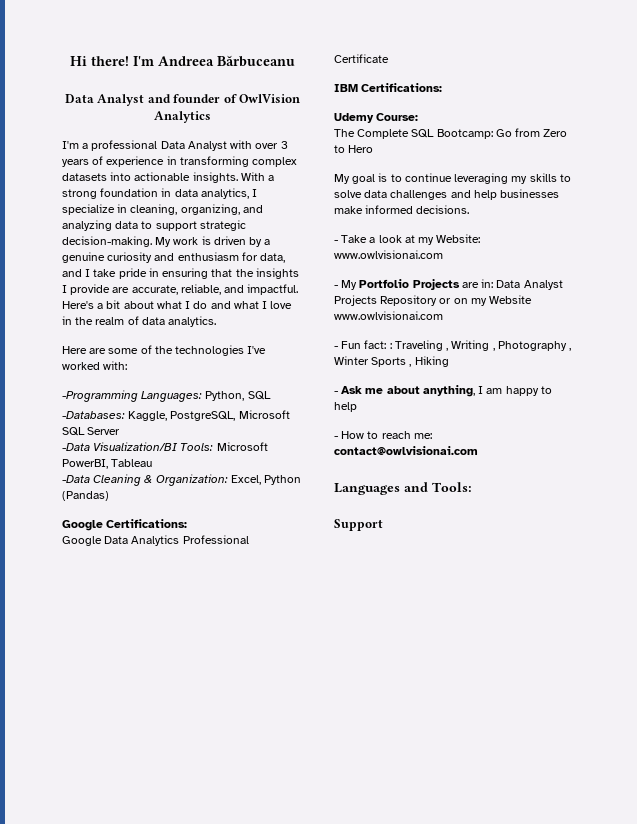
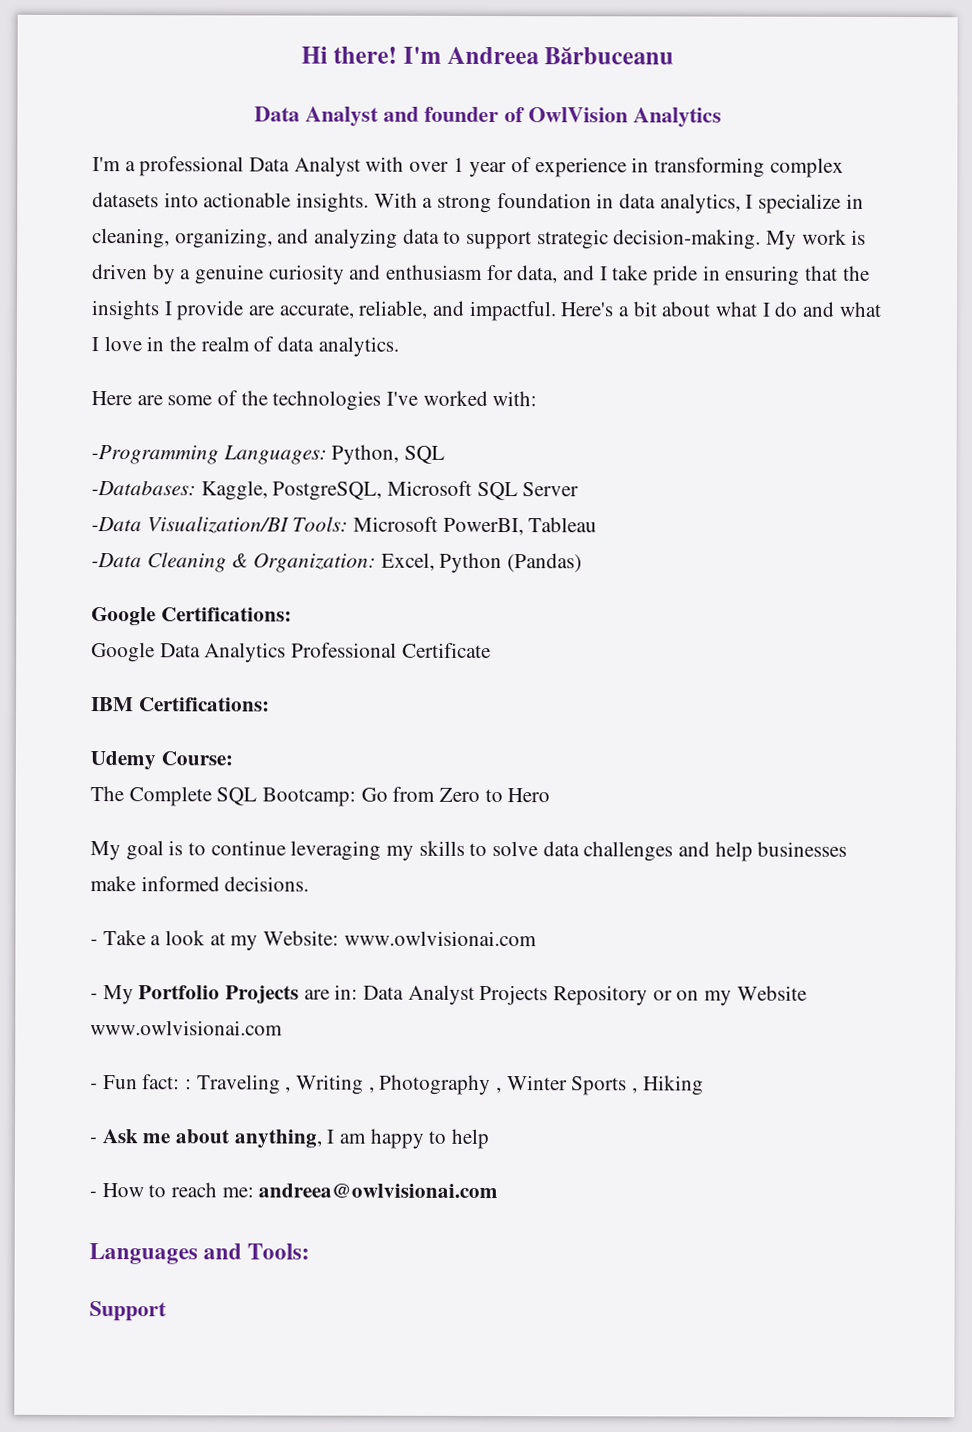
[280,141,288,149] [62,159,89,167] 3 years -> [452,157,508,178] 1 year
[334,446,478,455] contact@owlvisionai.com -> [258,1183,499,1199] andreea@owlvisionai.com

